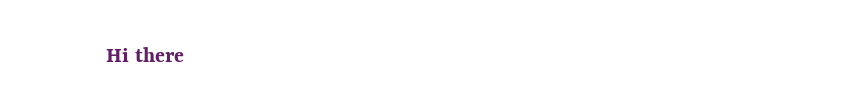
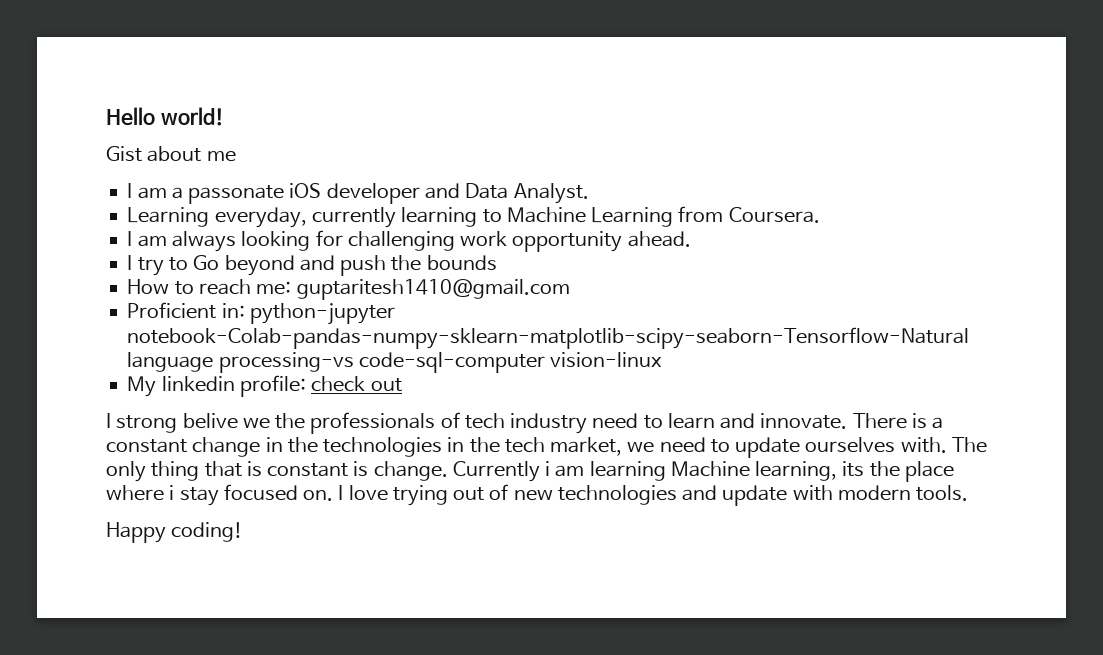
[106,47,185,62] Hi there -> [106,107,224,126] [106,146,236,162] [127,183,589,204] [127,206,820,228] [127,230,691,252] [127,255,497,276] [127,279,570,300] [127,302,395,325] [127,327,970,349] [127,352,663,373] [127,375,402,397] [106,412,944,434] [106,437,987,458] [106,461,954,482] [106,484,969,506] [106,522,244,543] Hello world! // Gist about me // I am a passonate iOS developer and Data Analyst. // Learning everyday, currently learning to Machine Learning from Coursera. // I am always looking for challenging work opportunity ahead. // I try to Go beyond and push the bounds // How to reach me: guptaritesh1410@gmail.com // Proficient in: python-jupyter notebook-Colab-pandas-numpy-sklearn-matplotlib-scipy-seaborn-Tensorflow-Natural language processing-vs code-sql-computer vision-linux // My linkedin profile: check out // I strong belive we the professionals of tech industry need to learn and innovate. There is a constant change in the technologies in the tech market, we need to update ourselves with. The only thing that is constant is change. Currently i am learning Machine learning, its the place where i stay focused on. I love trying out of new technologies and update with modern tools. // Happy coding!

